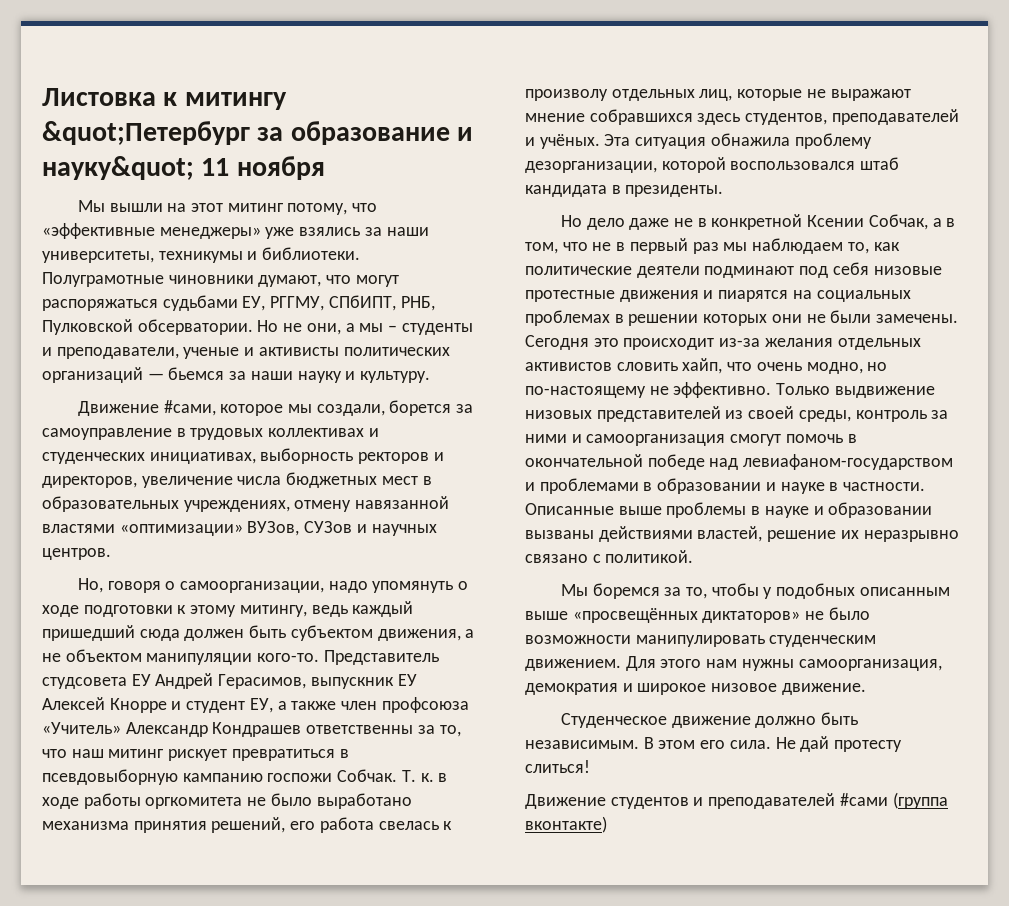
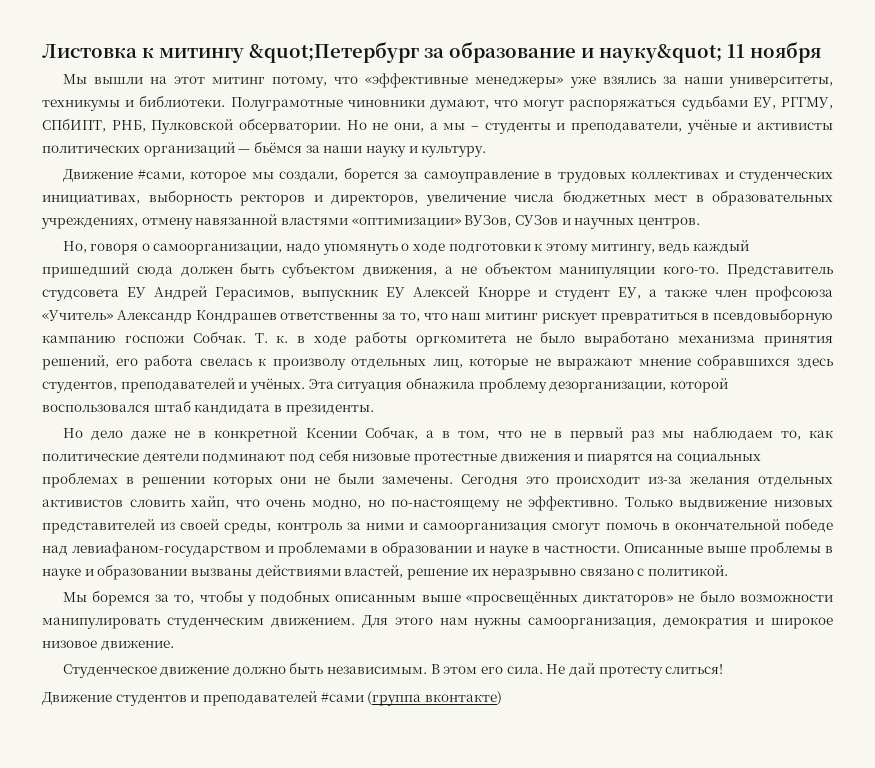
[183,347,240,359] ученые -> [686,119,737,134] учёные
[168,367,225,380] бьемся -> [253,141,302,153] бьёмся

